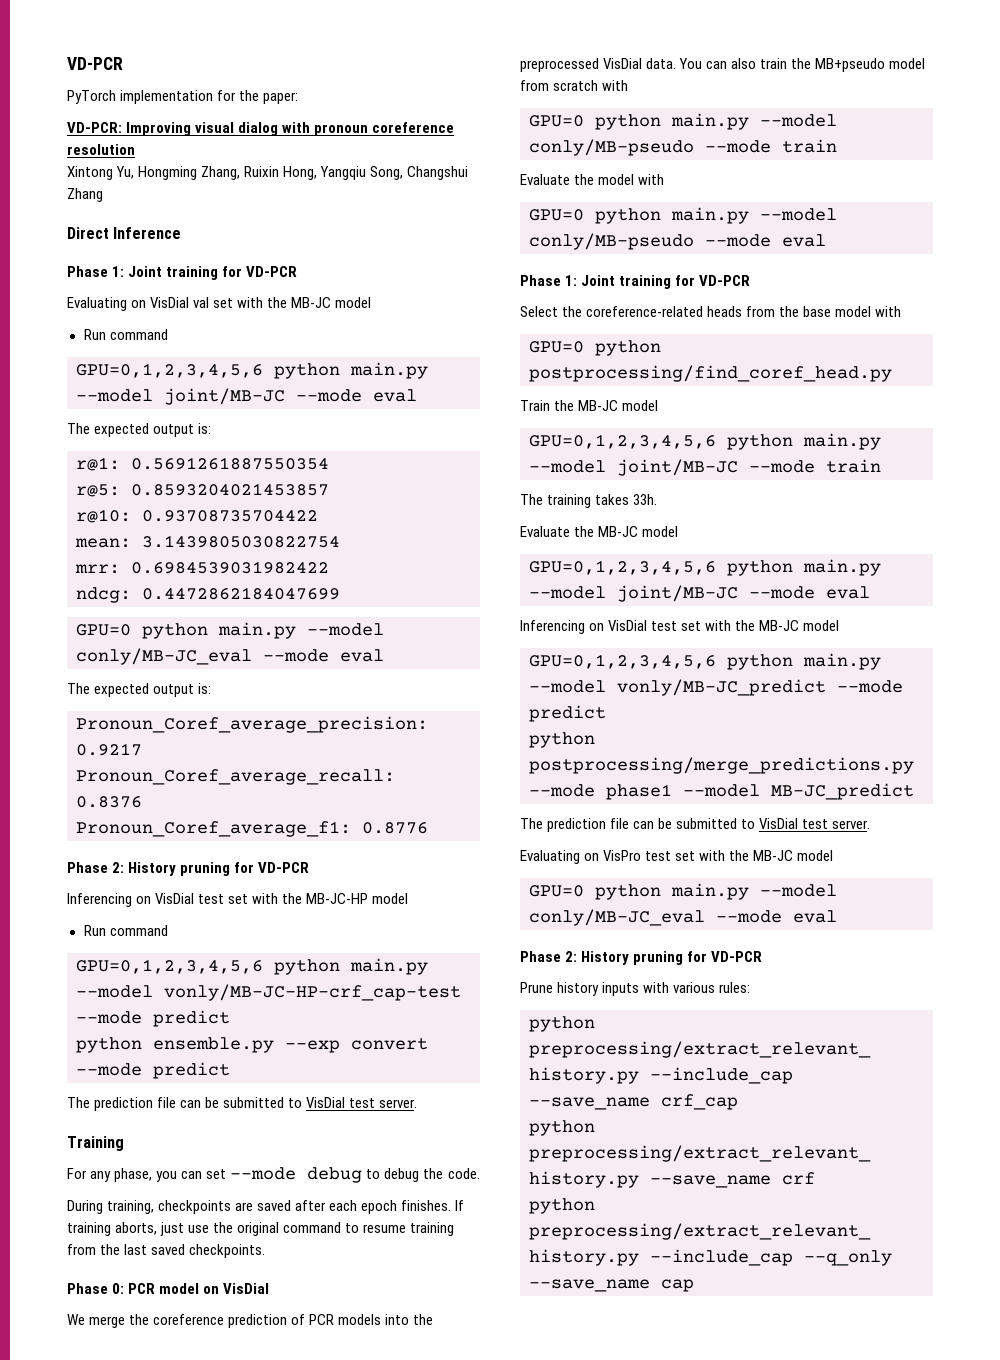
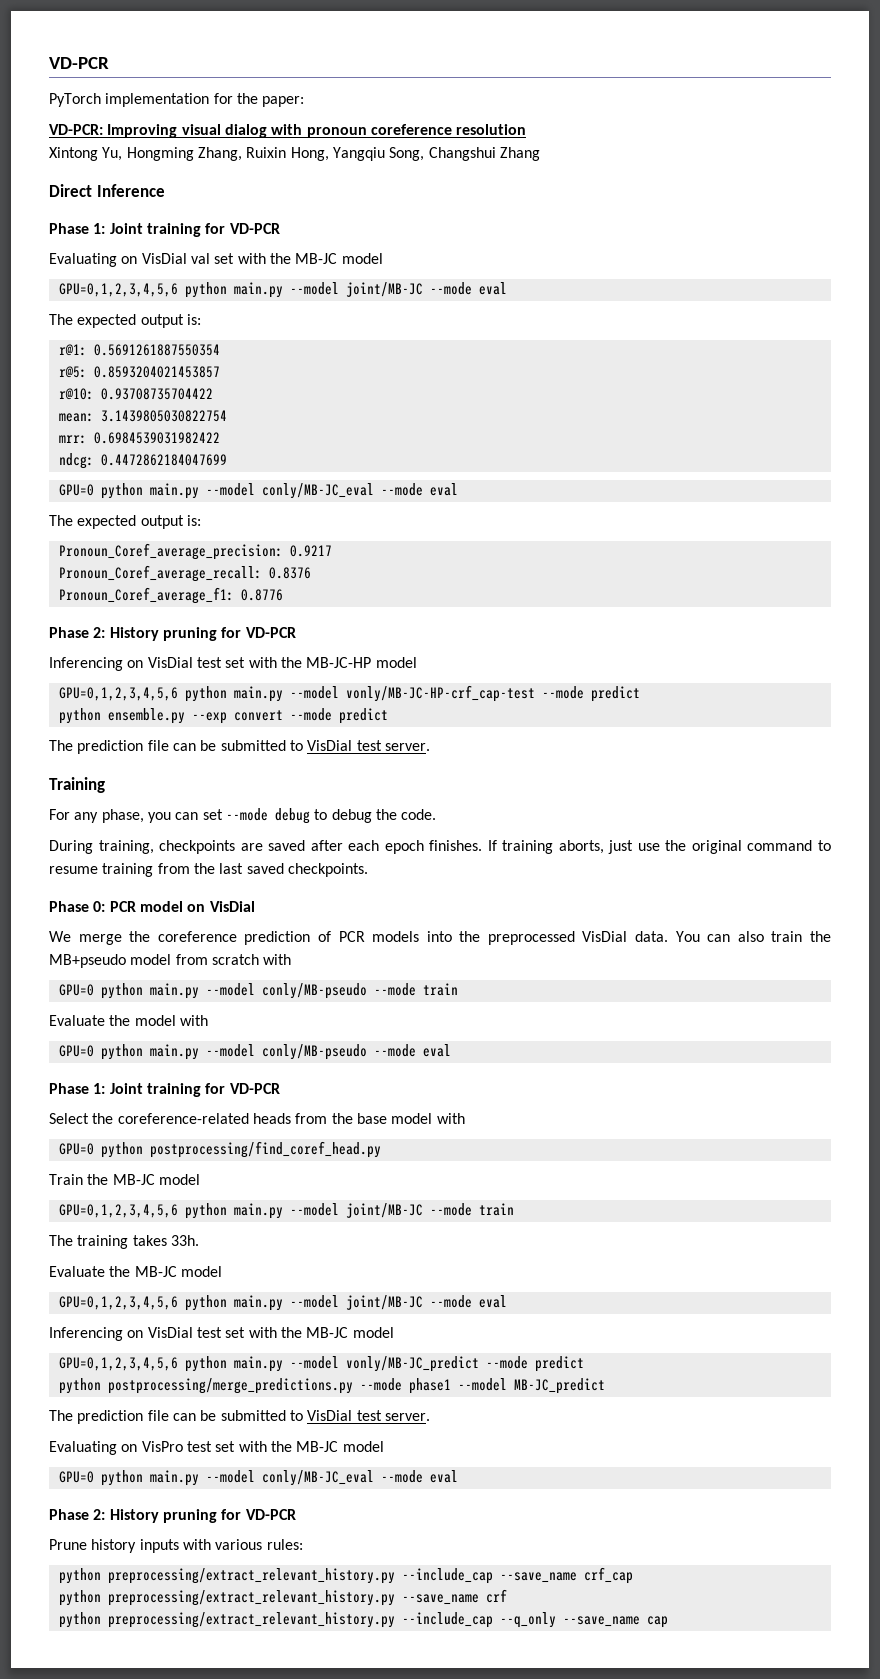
[83,329,168,340] // Run command -> (383, 258) none
[83,925,168,936] // Run command -> (417, 662) none

